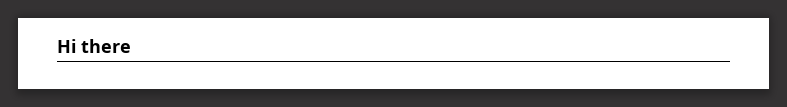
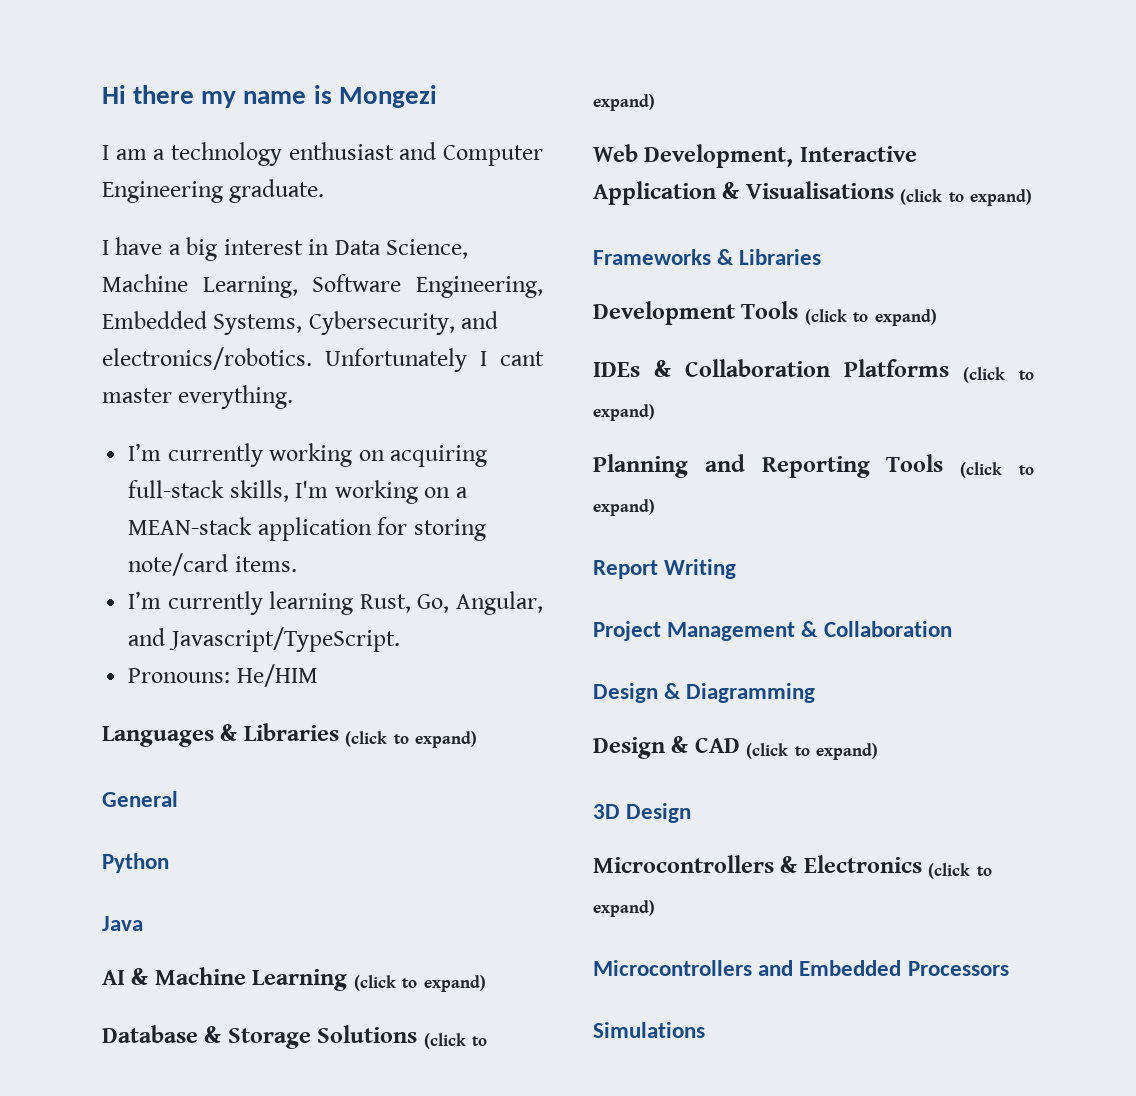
(131, 46) none -> [201,85,437,108] [102,142,543,166] [102,179,325,203] [102,237,469,261] [102,274,543,298] [102,311,499,335] [102,347,544,372] [102,385,294,409] [128,443,488,467] [128,480,468,504] [128,517,486,541] [128,553,297,576] [128,591,543,615] [128,627,400,652] [128,664,318,687] [102,723,478,748] [102,791,178,807] [102,853,169,873] [102,916,143,931] [102,967,486,992] [102,1025,488,1049] [593,94,655,111] [593,144,917,168] [593,181,1033,206] [593,249,822,265] [593,301,937,326] [593,359,1034,383] [593,404,655,421] [593,454,1034,478] [593,499,655,516] [593,559,737,579] [593,621,952,641] [593,683,816,703] [593,736,879,760] [593,803,692,823] [593,855,992,879] [593,900,655,917] [593,960,1009,976] [593,1022,705,1038] my name is Mongezi // I am a technology enthusiast and Computer Engineering graduate. // I have a big interest in Data Science, Machine Learning, Software Engineering, Embedded Systems, Cybersecurity, and electronics/robotics. Unfortunately I cant master everything. // I’m currently working on acquiring full-stack skills, I'm working on a MEAN-stack application for storing note/card items. // I’m currently learning Rust, Go, Angular, and Javascript/TypeScript. // Pronouns: He/HIM // Languages & Libraries (click to expand) // General // Python // Java // AI & Machine Learning (click to expand) // Database & Storage Solutions (click to expand) // Web Development, Interactive Application & Visualisations (click to expand) // Frameworks & Libraries // Development Tools (click to expand) // IDEs & Collaboration Platforms (click to expand) // Planning and Reporting Tools (click to expand) // Report Writing // Project Management & Collaboration // Design & Diagramming // Design & CAD (click to expand) // 3D Design // Microcontrollers & Electronics (click to expand) // Microcontrollers and Embedded Processors // Simulations

